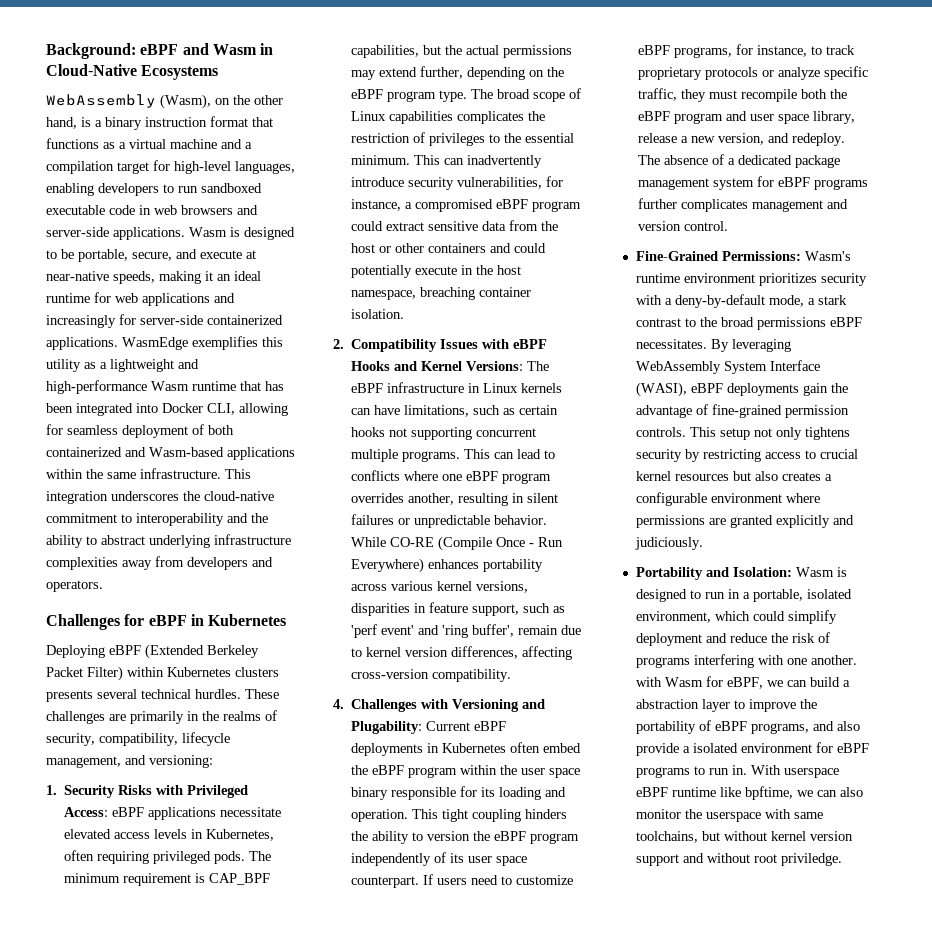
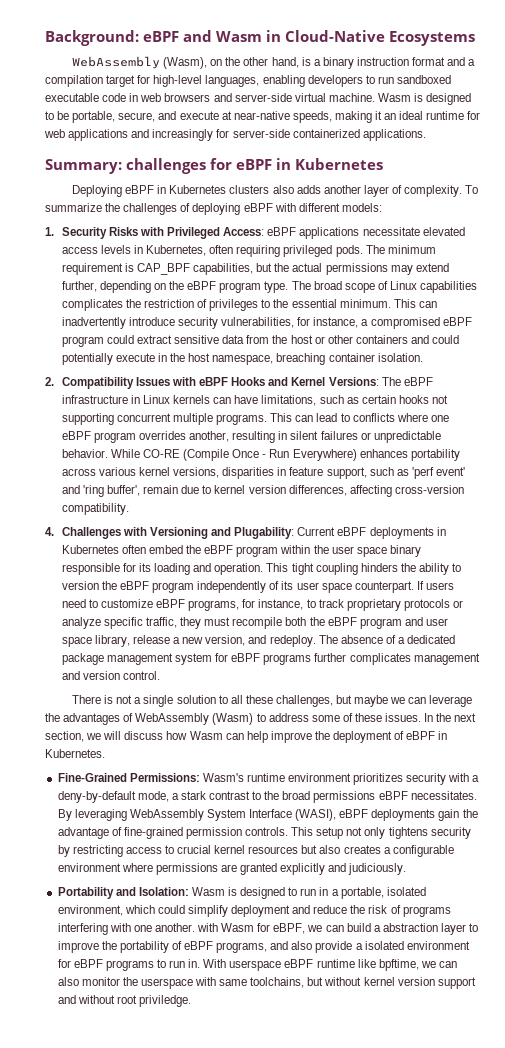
[252,117,273,127] [46,138,217,149] that functions as a virtual machine -> (446, 61) none
[113,227,185,240] applications. -> [294,93,375,102] virtual machine.
[122,336,283,350] [46,359,199,372] [46,380,284,394] [46,403,288,416] [46,424,234,438] [46,447,295,460] [46,468,251,479] [46,491,274,504] [46,513,268,526] [46,534,291,548] [46,556,273,570] [46,580,103,592] [46,614,120,630] WasmEdge exemplifies this utility as a lightweight and high-performance Wasm runtime that has been integrated into Docker CLI, allowing for seamless deployment of both containerized and Wasm-based applications within the same infrastructure. This integration underscores the cloud-native commitment to interoperability and the ability to abstract underlying infrastructure complexities away from developers and operators. // Challenges -> [45,158,207,174] // Summary: challenges
[145,644,259,659] [46,666,279,681] [46,689,279,702] [46,710,277,724] [46,732,230,746] [46,755,213,768] (Extended Berkeley Packet Filter) within Kubernetes clusters presents several technical hurdles. These challenges are primarily in the realms of security, compatibility, lifecycle management, and versioning: -> [157,185,479,197] [45,203,382,215] in Kubernetes clusters also adds another layer of complexity. To summarize the challenges of deploying eBPF with different models:
(729, 226) none -> [71,695,473,707] [45,713,477,725] [45,731,448,743] [45,749,105,758] // There is not a single solution to all these challenges, but maybe we can leverage the advantages of WebAssembly (Wasm) to address some of these issues. In the next section, we will discuss how Wasm can help improve the deployment of eBPF in Kubernetes.

